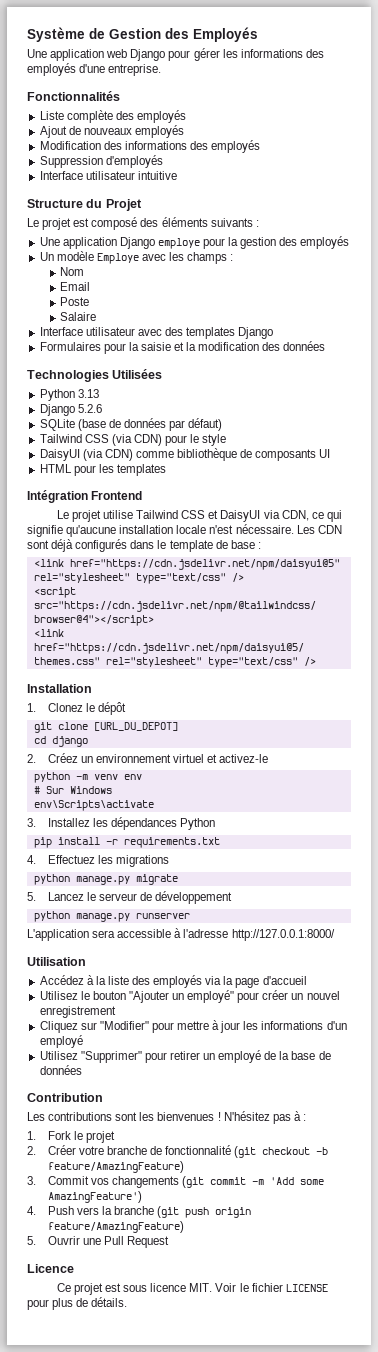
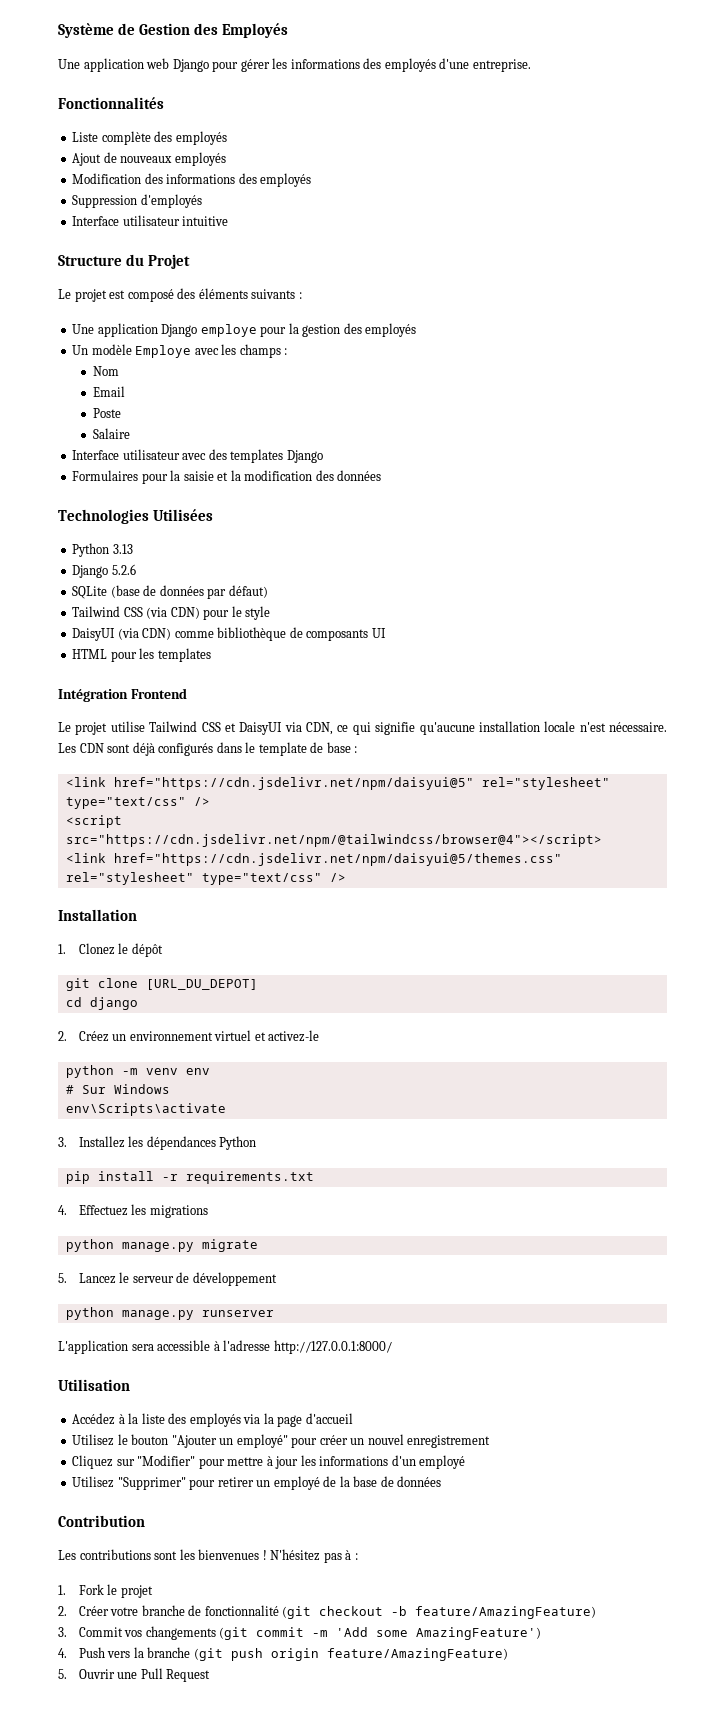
[27,1264,74,1273] [56,1283,328,1295] [27,1297,128,1310] // Licence // Ce projet est sous licence MIT. Voir le fichier LICENSE pour plus de détails. -> (211, 1675) none

